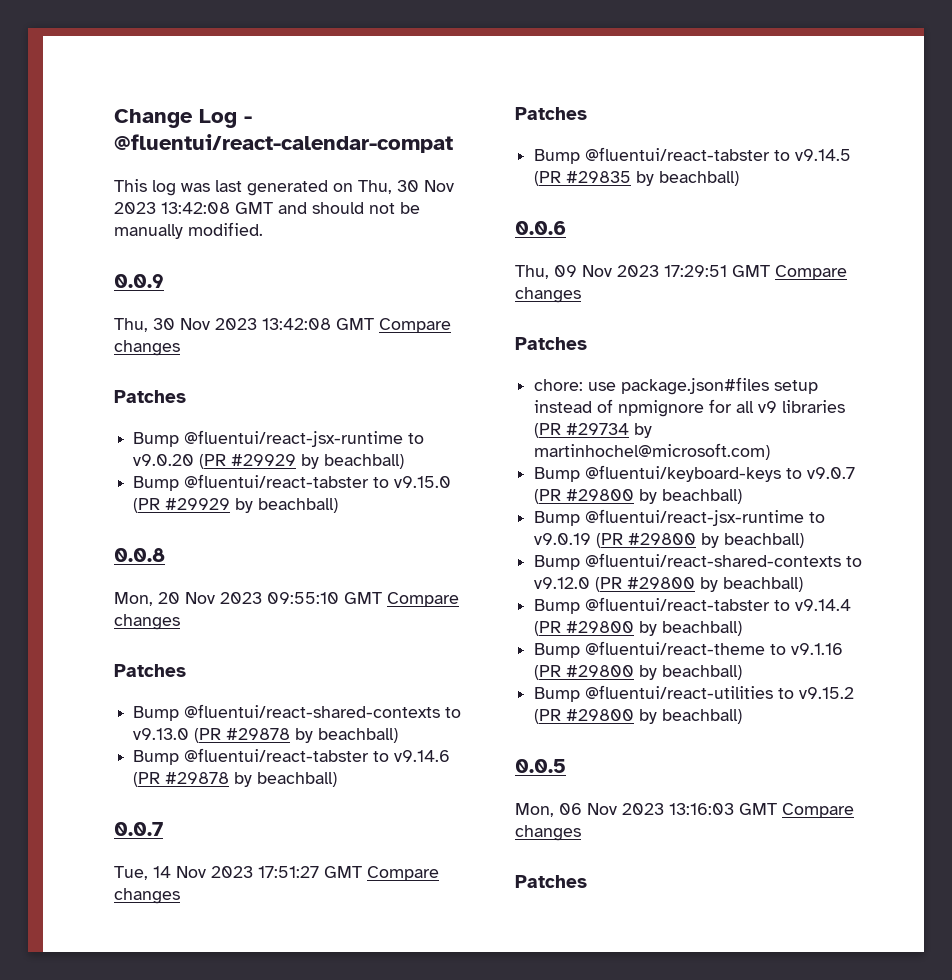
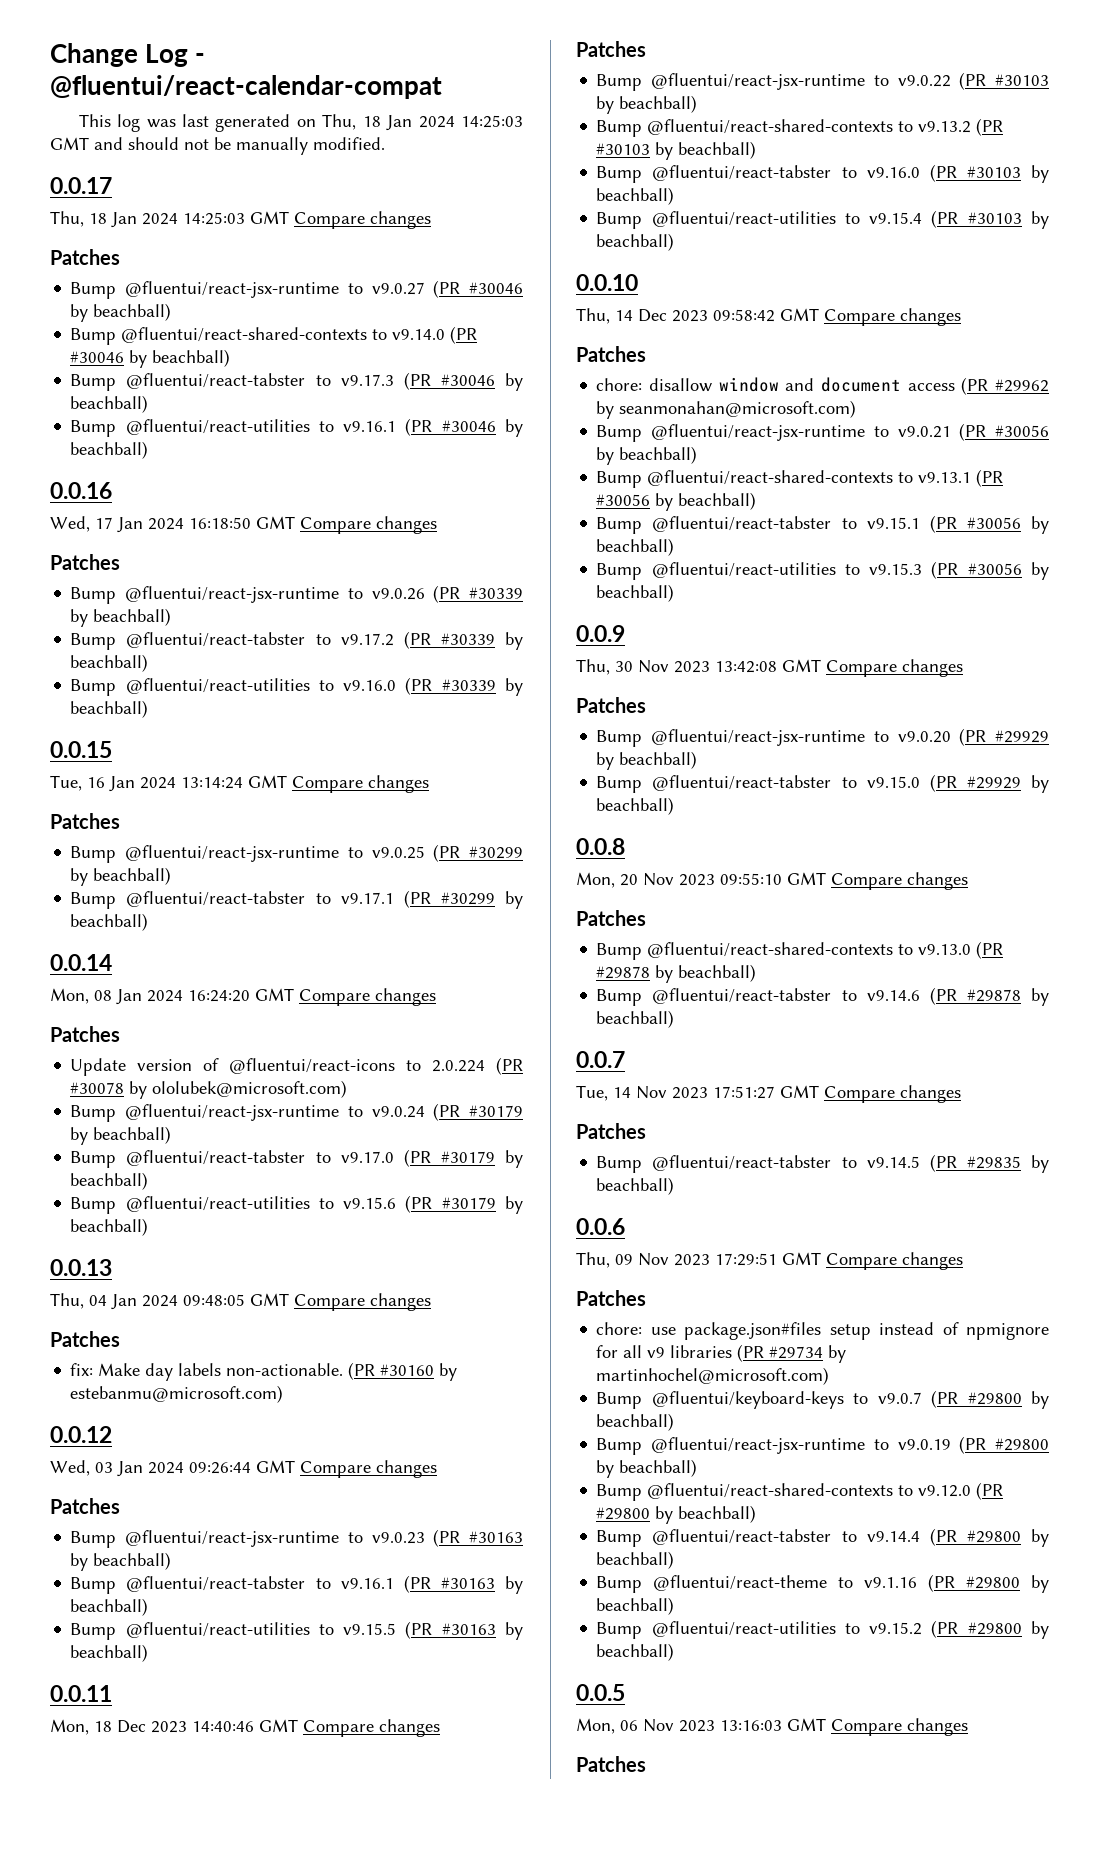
[397,180,454,192] [114,202,230,214] 30 Nov 2023 13:42:08 -> [362,115,523,131] 18 Jan 2024 14:25:03
(263, 229) none -> [50,177,112,194] [50,211,431,229] [50,249,120,265] [70,280,523,299] [70,303,172,322] [70,326,478,345] [70,349,231,368] [70,372,523,391] [70,395,149,413] [70,418,523,437] [70,441,149,459] [50,482,112,499] [50,516,437,534] [50,554,120,570] [70,585,523,604] [70,608,172,627] [70,631,523,650] [70,654,149,672] [70,677,523,696] [70,700,149,718] [50,741,112,758] [50,775,429,793] [50,813,120,829] [70,844,523,863] [70,867,172,886] [70,890,523,909] [70,913,149,931] [50,954,112,971] [50,988,436,1006] [50,1026,120,1042] [70,1057,523,1076] [70,1080,348,1099] [70,1103,523,1122] [70,1126,172,1145] [70,1149,523,1168] [70,1172,149,1190] [70,1195,523,1214] [70,1218,149,1236] [50,1259,112,1276] [50,1293,431,1311] [50,1331,120,1347] [70,1362,458,1381] [70,1385,284,1403] [50,1426,112,1443] [50,1460,437,1478] [50,1498,120,1514] [70,1529,523,1548] [70,1552,172,1571] [70,1575,523,1594] [70,1598,149,1616] [70,1621,523,1640] [70,1644,149,1662] [50,1685,112,1702] [50,1719,440,1737] [576,41,646,57] [596,72,1049,91] [596,95,698,114] [596,118,1004,137] [596,141,757,160] [596,164,1049,183] [596,187,675,205] [596,210,1049,229] [596,233,675,251] [576,274,638,291] [576,308,961,326] [576,346,646,362] [596,377,1049,395] [596,400,857,419] [596,423,1049,442] [596,446,698,465] [596,469,1004,488] [596,492,757,511] [596,515,1049,534] [596,538,675,556] [596,561,1049,580] [596,584,675,602] // 0.0.17 // Thu, 18 Jan 2024 14:25:03 GMT Compare changes // Patches // Bump @fluentui/react-jsx-runtime to v9.0.27 (PR #30046 by beachball) // Bump @fluentui/react-shared-contexts to v9.14.0 (PR #30046 by beachball) // Bump @fluentui/react-tabster to v9.17.3 (PR #30046 by beachball) // Bump @fluentui/react-utilities to v9.16.1 (PR #30046 by beachball) // 0.0.16 // Wed, 17 Jan 2024 16:18:50 GMT Compare changes // Patches // Bump @fluentui/react-jsx-runtime to v9.0.26 (PR #30339 by beachball) // Bump @fluentui/react-tabster to v9.17.2 (PR #30339 by beachball) // Bump @fluentui/react-utilities to v9.16.0 (PR #30339 by beachball) // 0.0.15 // Tue, 16 Jan 2024 13:14:24 GMT Compare changes // Patches // Bump @fluentui/react-jsx-runtime to v9.0.25 (PR #30299 by beachball) // Bump @fluentui/react-tabster to v9.17.1 (PR #30299 by beachball) // 0.0.14 // Mon, 08 Jan 2024 16:24:20 GMT Compare changes // Patches // Update version of @fluentui/react-icons to 2.0.224 (PR #30078 by ololubek@microsoft.com) // Bump @fluentui/react-jsx-runtime to v9.0.24 (PR #30179 by beachball) // Bump @fluentui/react-tabster to v9.17.0 (PR #30179 by beachball) // Bump @fluentui/react-utilities to v9.15.6 (PR #30179 by beachball) // 0.0.13 // Thu, 04 Jan 2024 09:48:05 GMT Compare changes // Patches // fix: Make day labels non-actionable. (PR #30160 by estebanmu@microsoft.com) // 0.0.12 // Wed, 03 Jan 2024 09:26:44 GMT Compare changes // Patches // Bump @fluentui/react-jsx-runtime to v9.0.23 (PR #30163 by beachball) // Bump @fluentui/react-tabster to v9.16.1 (PR #30163 by beachball) // Bump @fluentui/react-utilities to v9.15.5 (PR #30163 by beachball) // 0.0.11 // Mon, 18 Dec 2023 14:40:46 GMT Compare changes // Patches // Bump @fluentui/react-jsx-runtime to v9.0.22 (PR #30103 by beachball) // Bump @fluentui/react-shared-contexts to v9.13.2 (PR #30103 by beachball) // Bump @fluentui/react-tabster to v9.16.0 (PR #30103 by beachball) // Bump @fluentui/react-utilities to v9.15.4 (PR #30103 by beachball) // 0.0.10 // Thu, 14 Dec 2023 09:58:42 GMT Compare changes // Patches // chore: disallow window and document access (PR #29962 by seanmonahan@microsoft.com) // Bump @fluentui/react-jsx-runtime to v9.0.21 (PR #30056 by beachball) // Bump @fluentui/react-shared-contexts to v9.13.1 (PR #30056 by beachball) // Bump @fluentui/react-tabster to v9.15.1 (PR #30056 by beachball) // Bump @fluentui/react-utilities to v9.15.3 (PR #30056 by beachball)

